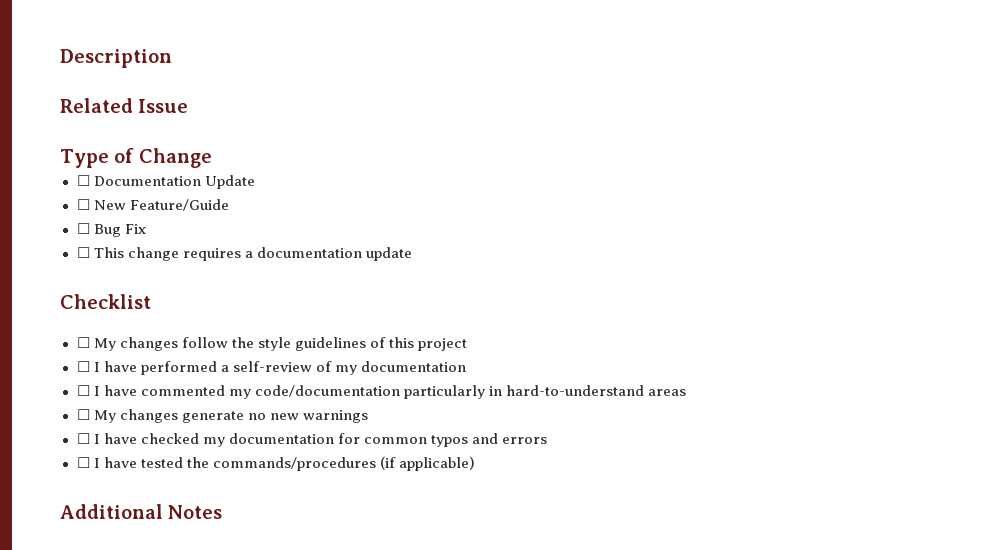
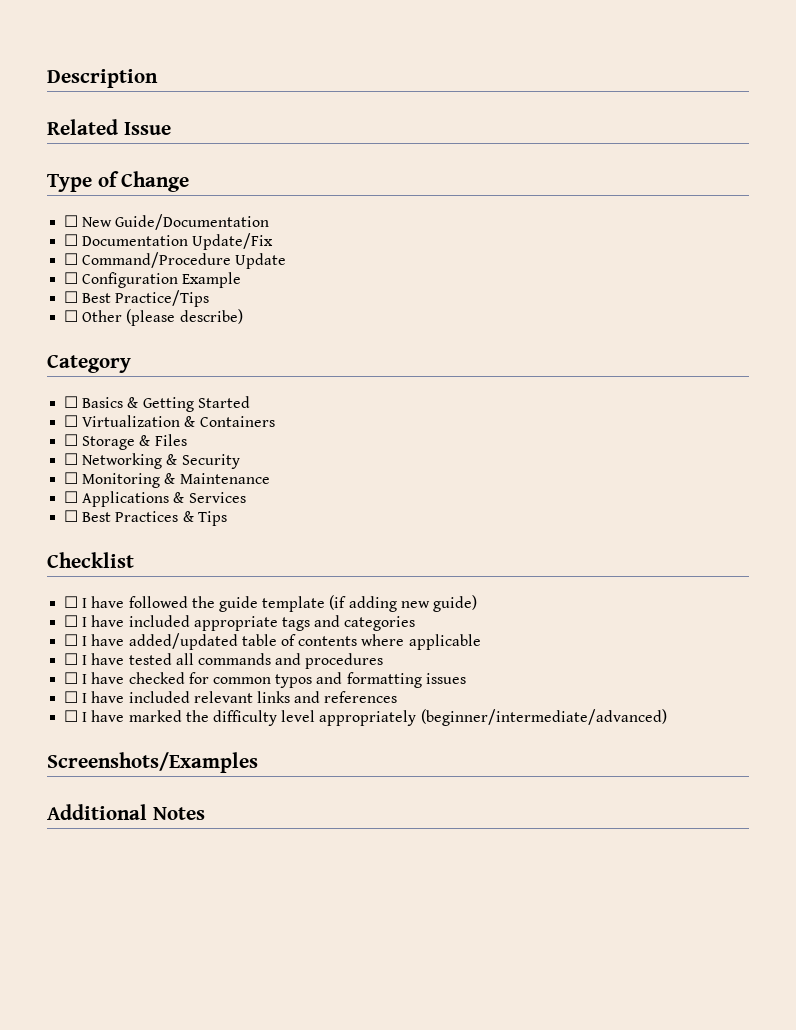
(212, 158) none -> [64,214,270,230] // ☐ New Guide/Documentation
(201, 181) none -> [192,233,274,250] [64,252,232,268] Update/Fix // ☐ Command/Procedure
[93,199,229,211] [76,223,146,237] [76,247,412,261] [60,294,151,309] [76,337,467,351] [76,361,466,375] [76,385,686,399] [76,409,368,423] New Feature/Guide // ☐ Bug Fix // ☐ This change requires a documentation update // Checklist // ☐ My changes follow the style guidelines of this project // ☐ I have performed a self-review of my documentation // ☐ I have commented my code/documentation particularly in hard-to-understand areas // ☐ My changes generate no new warnings -> [82,272,242,288] [64,290,210,307] [64,309,243,326] [47,355,131,373] [64,396,250,412] [64,415,275,427] [64,434,187,450] [64,453,240,469] [64,472,270,488] [64,491,246,507] [64,510,227,526] [47,552,134,568] [64,595,477,612] [64,615,416,631] [64,633,481,650] [64,653,384,669] Configuration Example // ☐ Best Practice/Tips // ☐ Other (please describe) // Category // ☐ Basics & Getting Started // ☐ Virtualization & Containers // ☐ Storage & Files // ☐ Networking & Security // ☐ Monitoring & Maintenance // ☐ Applications & Services // ☐ Best Practices & Tips // Checklist // ☐ I have followed the guide template (if adding new guide) // ☐ I have included appropriate tags and categories // ☐ I have added/updated table of contents where applicable // ☐ I have tested all commands and procedures
[202,433,334,447] my documentation -> (185, 678) none
[502,437,547,444] [76,456,475,471] errors // ☐ I have tested the commands/procedures (if applicable) -> [346,672,466,688] [64,691,398,703] [64,709,667,726] [47,752,258,773] formatting issues // ☐ I have included relevant links and references // ☐ I have marked the difficulty level appropriately (beginner/intermediate/advanced) // Screenshots/Examples

